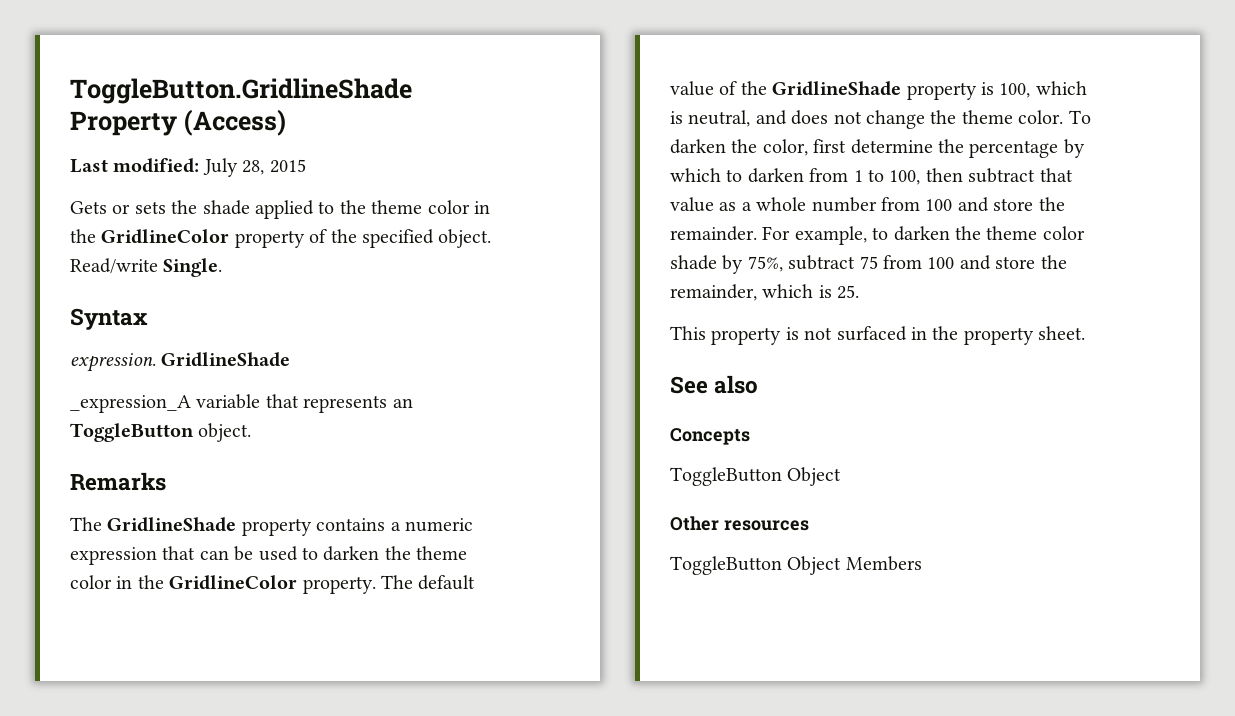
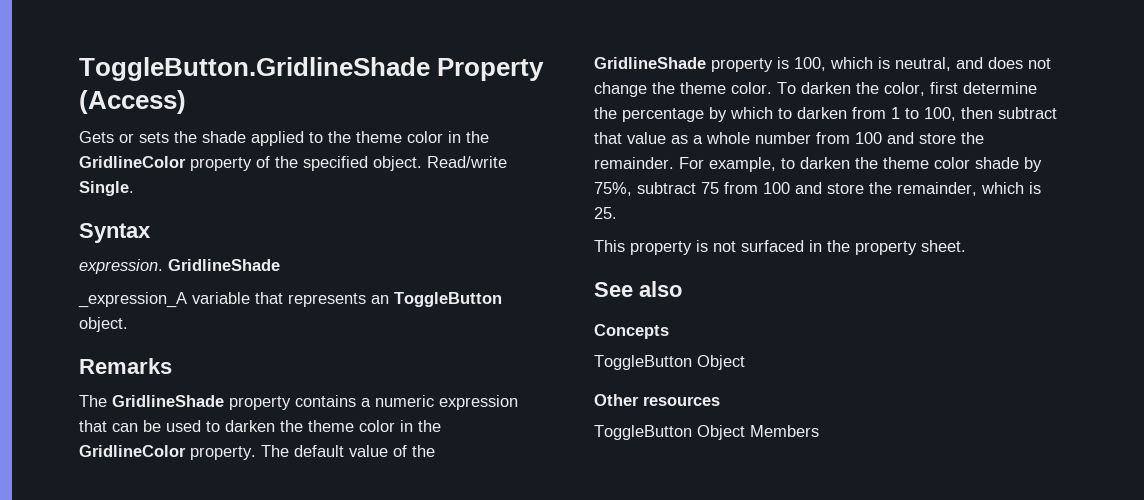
[70,158,306,177] // Last modified: July 28, 2015 -> (186, 102) none

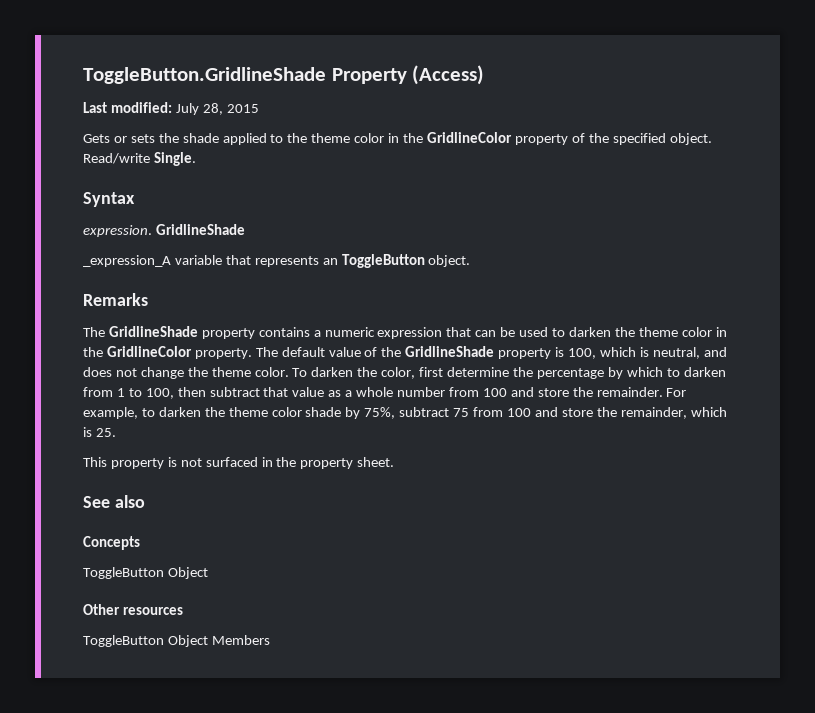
(186, 102) none -> [83,102,259,115] // Last modified: July 28, 2015

